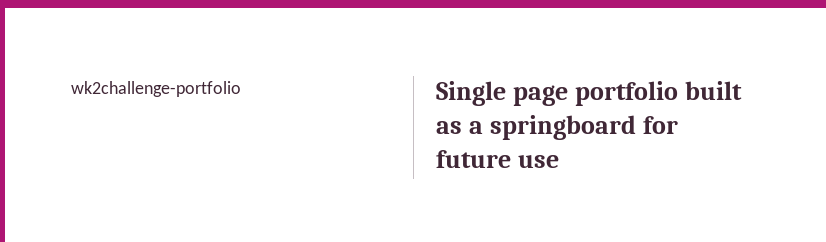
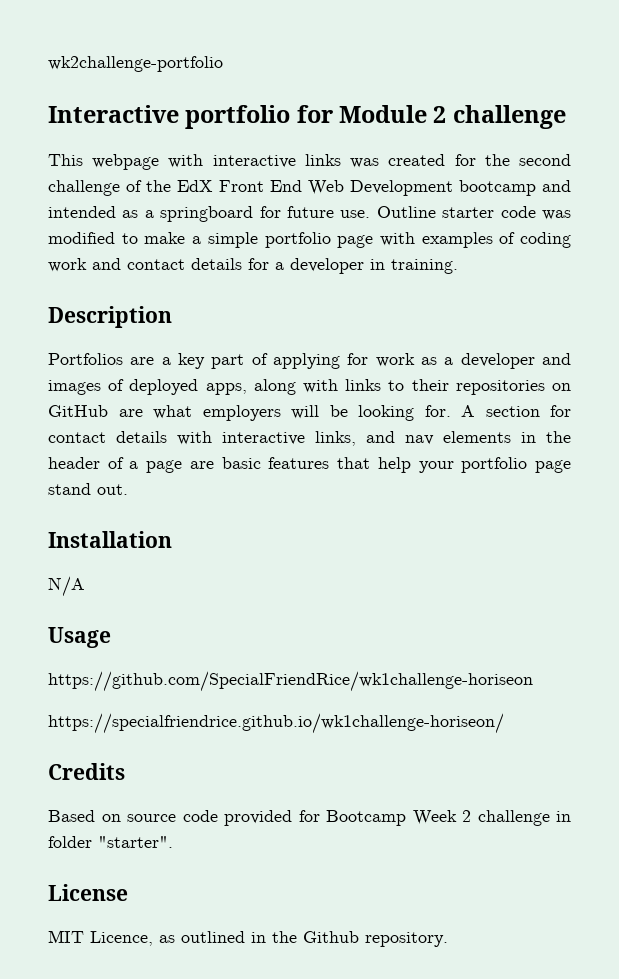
[436,81,743,106] Single page portfolio built -> [48,105,566,129] [48,154,571,170] [48,180,571,196] [48,206,116,218] Interactive portfolio for Module 2 challenge // This webpage with interactive links was created for the second challenge of the EdX Front End Web Development bootcamp and intended
[518,155,560,168] use -> [340,206,571,220] [48,232,571,248] [48,258,458,274] [48,306,172,328] [48,353,571,369] [48,379,571,395] [48,405,571,421] [48,431,571,446] [48,457,572,473] [48,483,128,495] [48,531,172,548] [48,576,85,597] [48,627,111,648] [48,671,533,692] [48,713,504,734] [48,763,125,780] [48,810,571,826] [48,836,173,848] [48,884,128,901] [48,930,448,947] use. Outline starter code was modified to make a simple portfolio page with examples of coding work and contact details for a developer in training. // Description // Portfolios are a key part of applying for work as a developer and images of deployed apps, along with links to their repositories on GitHub are what employers will be looking for. A section for contact details with interactive links, and nav elements in the header of a page are basic features that help your portfolio page stand out. // Installation // N/A // Usage // https://github.com/SpecialFriendRice/wk1challenge-horiseon // https://specialfriendrice.github.io/wk1challenge-horiseon/ // Credits // Based on source code provided for Bootcamp Week 2 challenge in folder "starter". // License // MIT Licence, as outlined in the Github repository.

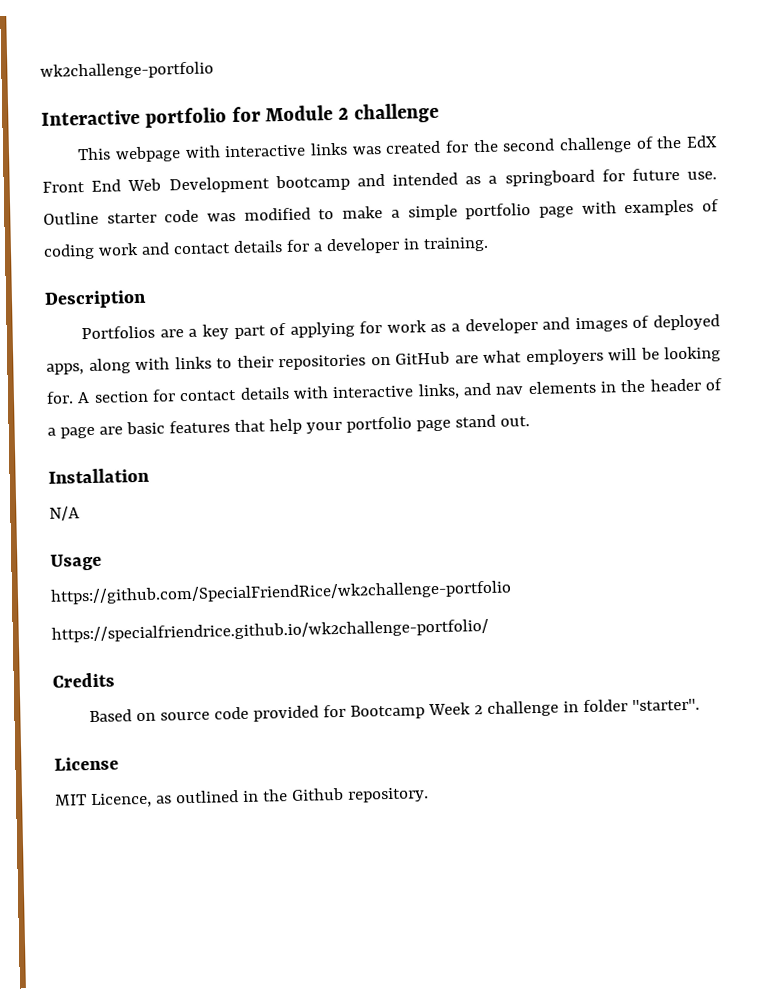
[48,671,533,692] [48,713,504,734] https://github.com/SpecialFriendRice/wk1challenge-horiseon // https://specialfriendrice.github.io/wk1challenge-horiseon/ -> [50,580,512,605] [51,618,489,643] https://github.com/SpecialFriendRice/wk2challenge-portfolio // https://specialfriendrice.github.io/wk2challenge-portfolio/

